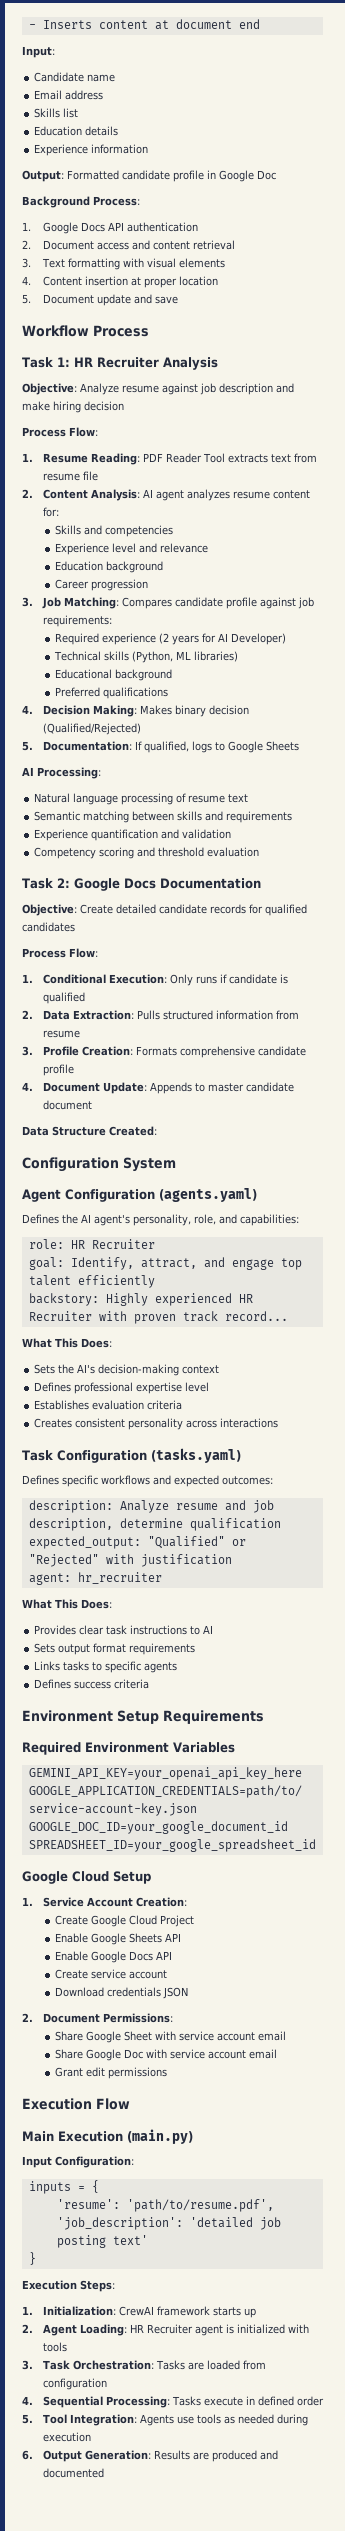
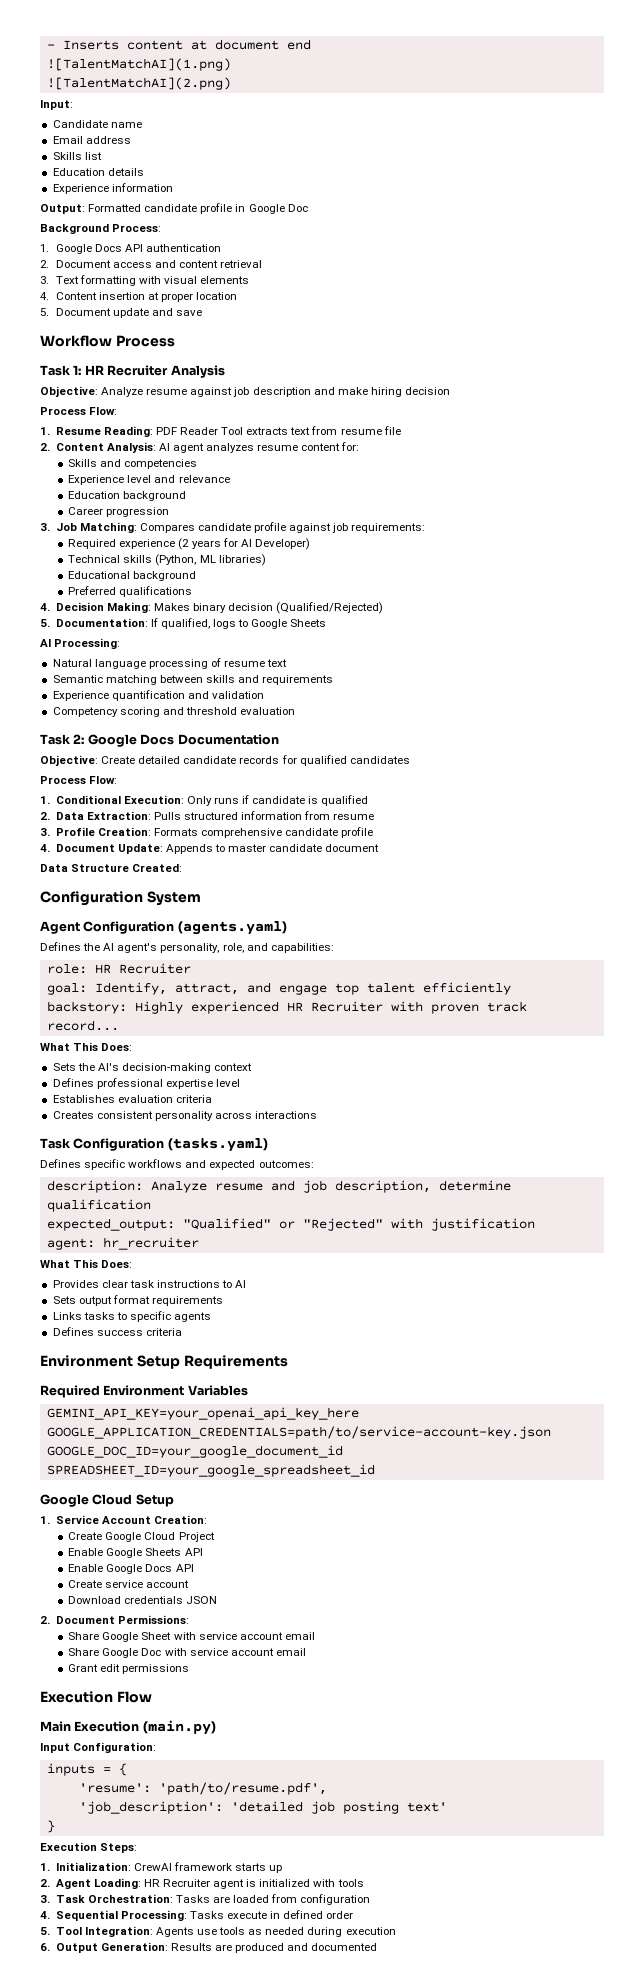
(260, 24) none -> [46,58,231,71] [46,77,231,90] // ![TalentMatchAI](1.png) // ![TalentMatchAI](2.png)

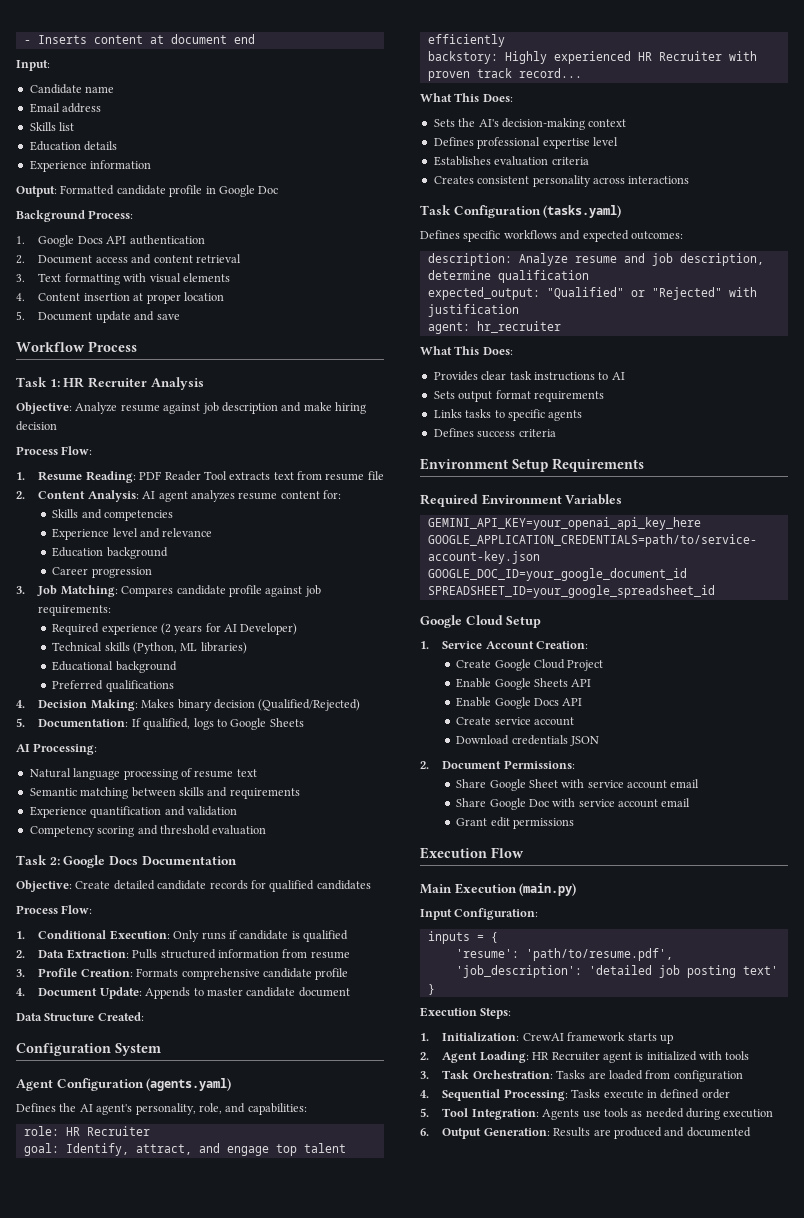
[46,58,231,71] [46,77,231,90] // ![TalentMatchAI](1.png) // ![TalentMatchAI](2.png) -> (255, 39) none

